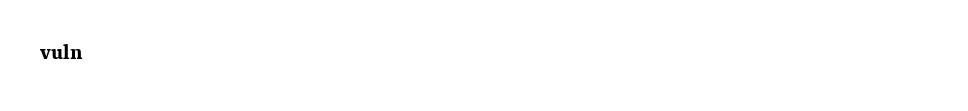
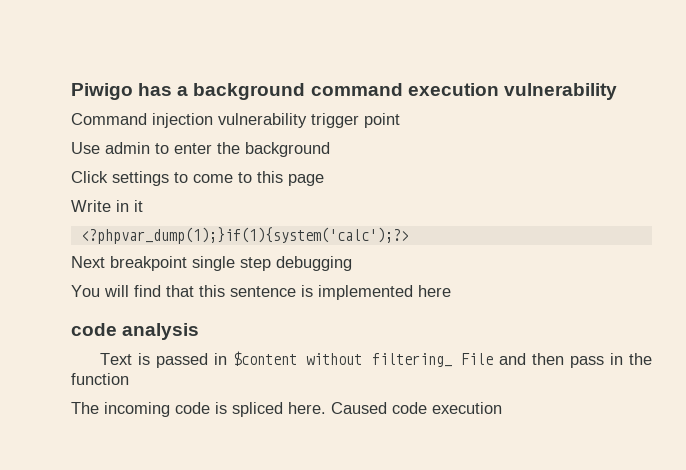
[40,44,83,59] vuln -> [71,83,617,100] [71,113,400,128] [71,142,330,157] [71,171,324,186] [71,200,143,212] [80,227,409,244] [71,256,352,271] [71,285,451,300] [71,323,200,340] [100,351,652,368] [71,373,129,385] [71,402,502,417] Piwigo has a background command execution vulnerability // Command injection vulnerability trigger point // Use admin to enter the background // Click settings to come to this page // Write in it // <?phpvar_dump(1);}if(1){system('calc');?> // Next breakpoint single step debugging // You will find that this sentence is implemented here // code analysis // Text is passed in $content without filtering_ File and then pass in the function // The incoming code is spliced here. Caused code execution

